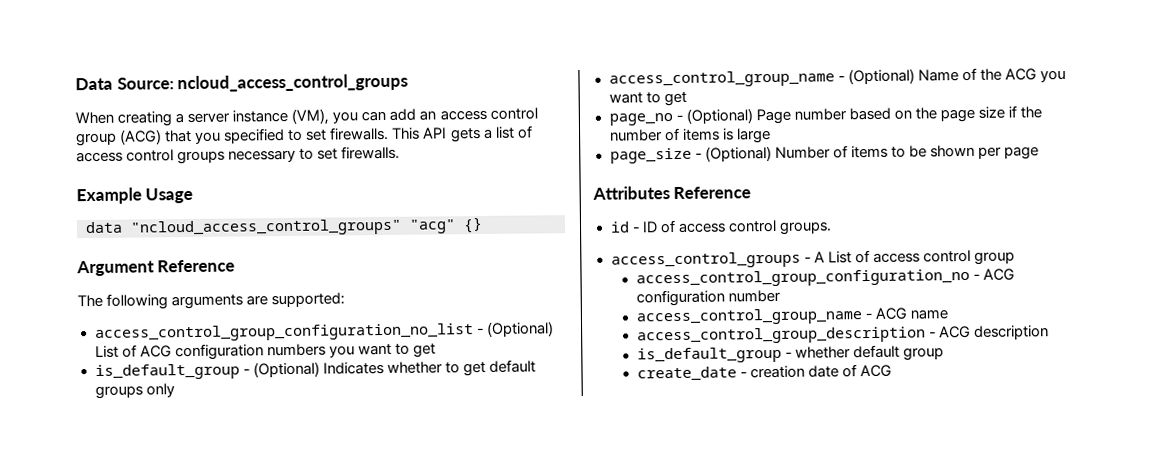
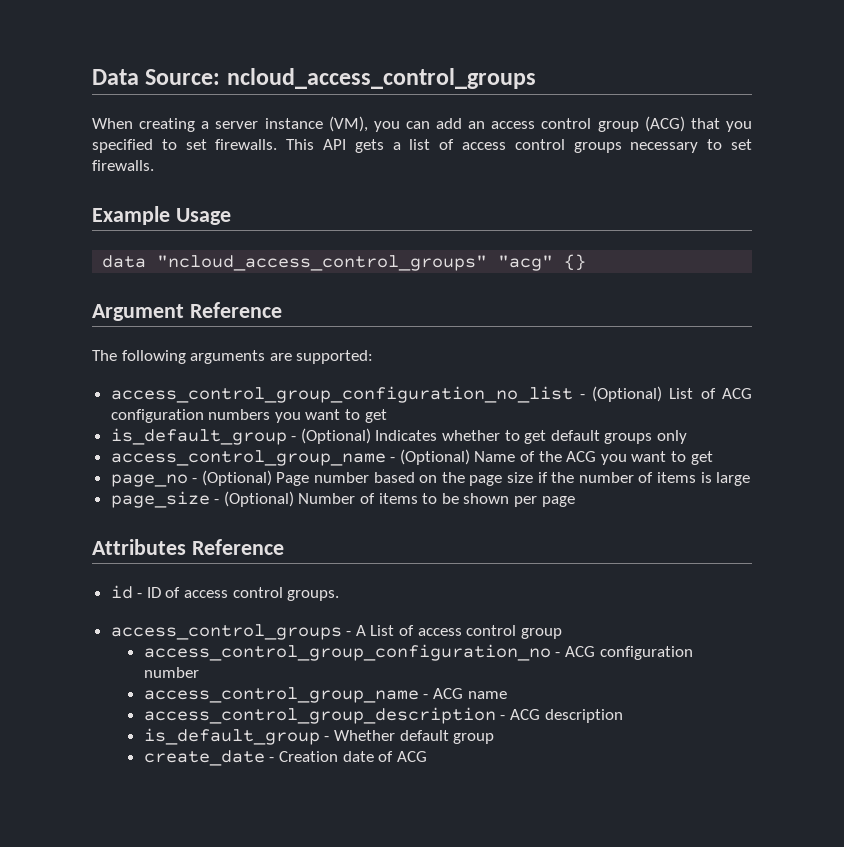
[794,346,851,359] whether -> [333,730,395,741] Whether
[749,365,805,379] creation -> [278,751,338,762] Creation

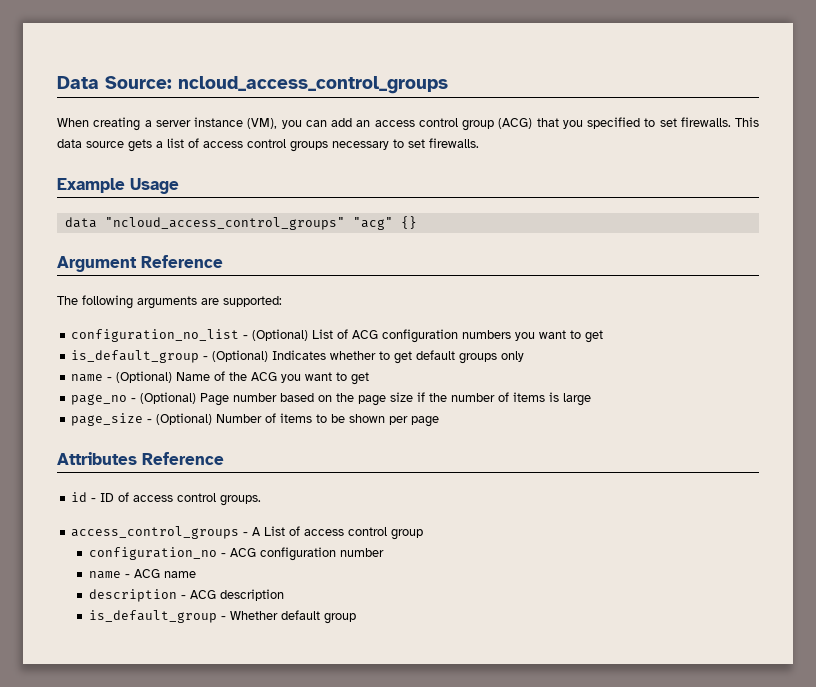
[323,139,346,150] API -> [57,139,124,148] data source
[110,386,573,403] access_control_group_configuration_no_list -> [71,329,240,342] configuration_no_list
[110,450,386,466] access_control_group_name -> [71,374,104,382] name
[143,644,551,661] access_control_group_configuration_no -> [88,547,217,560] configuration_no
[143,687,419,703] access_control_group_name -> [88,571,121,579] name
[143,707,496,724] access_control_group_description -> [88,589,177,602] description
[143,750,427,766] // create_date - Creation date of ACG -> (356, 618) none

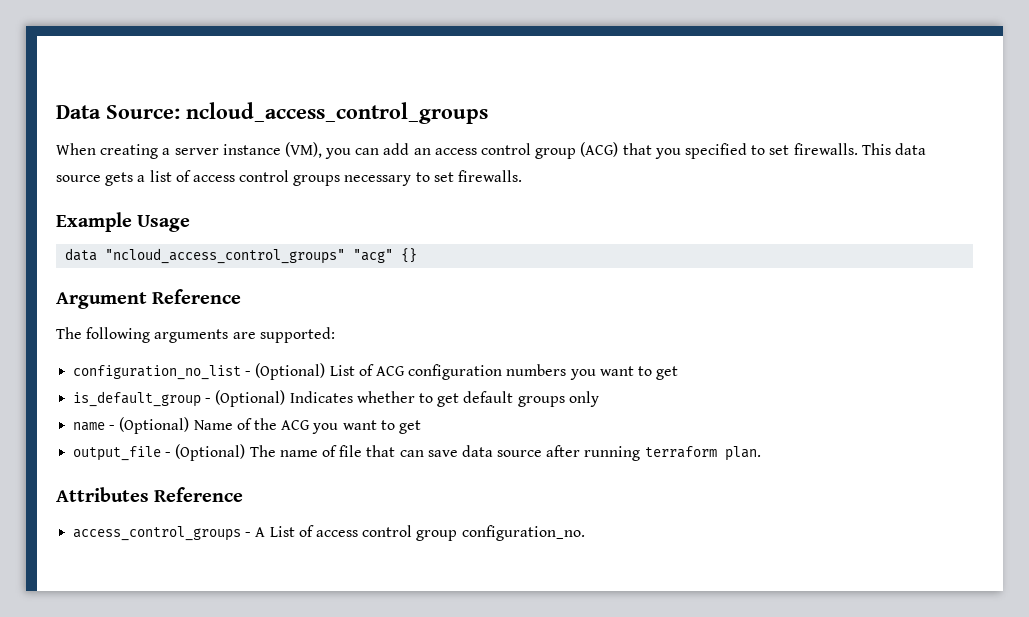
[71,392,592,406] [71,413,440,427] [57,452,224,465] [71,492,262,506] page_no - (Optional) Page number based on the page size if the number of items is large // page_size - (Optional) Number of items to be shown per page // Attributes Reference // id - ID of access control groups. -> [73,444,761,461] [56,487,244,502] output_file - (Optional) The name of file that can save data source after running terraform plan. // Attributes Reference
[88,547,384,561] [88,569,196,579] [88,589,284,602] [88,610,356,624] // configuration_no - ACG configuration number // name - ACG name // description - ACG description // is_default_group - Whether default group -> [461,525,585,541] configuration_no.

